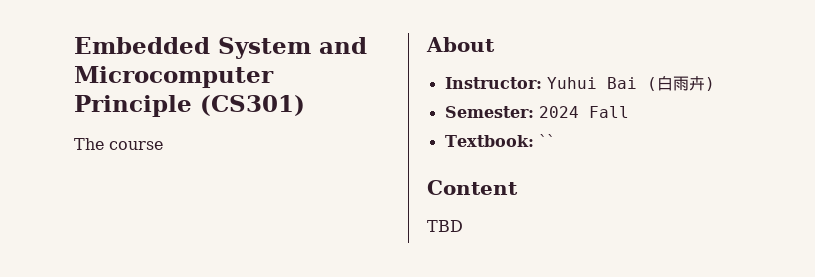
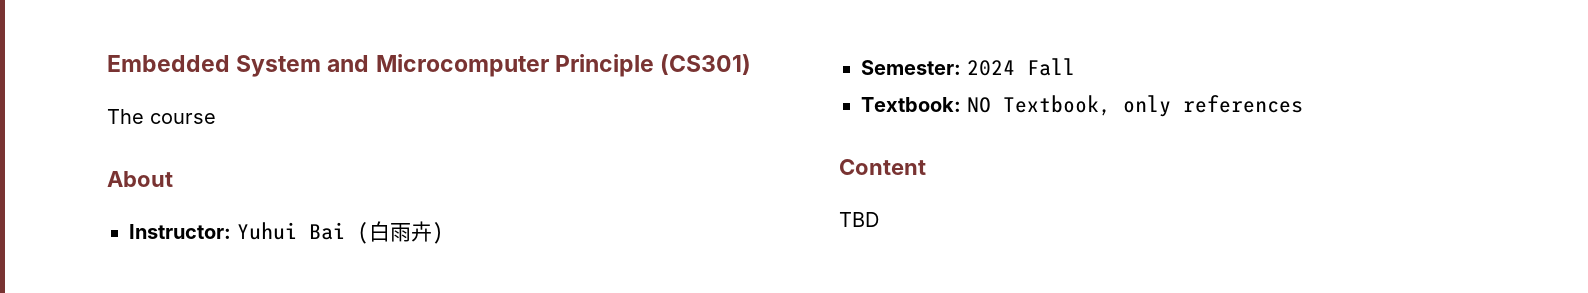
[538,134,555,147] `` -> [967,95,1303,117] NO Textbook, only references

